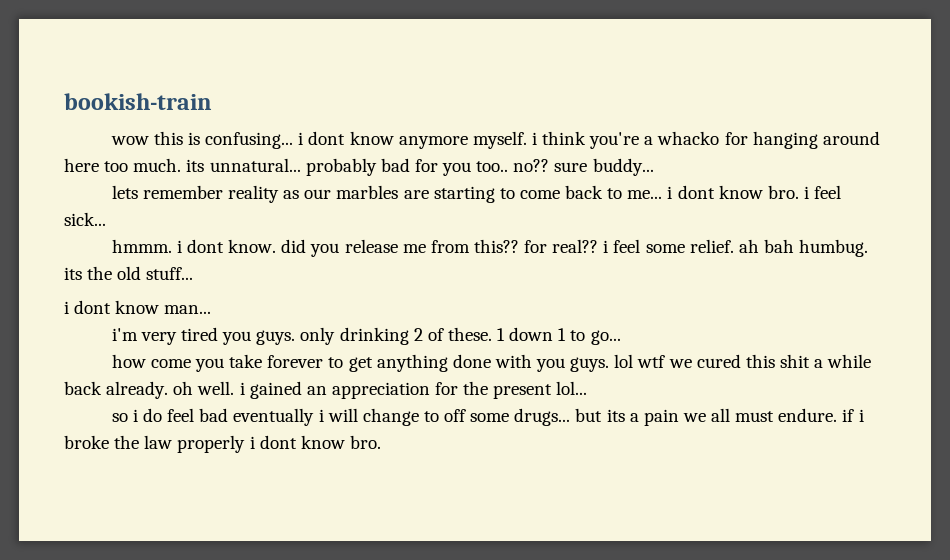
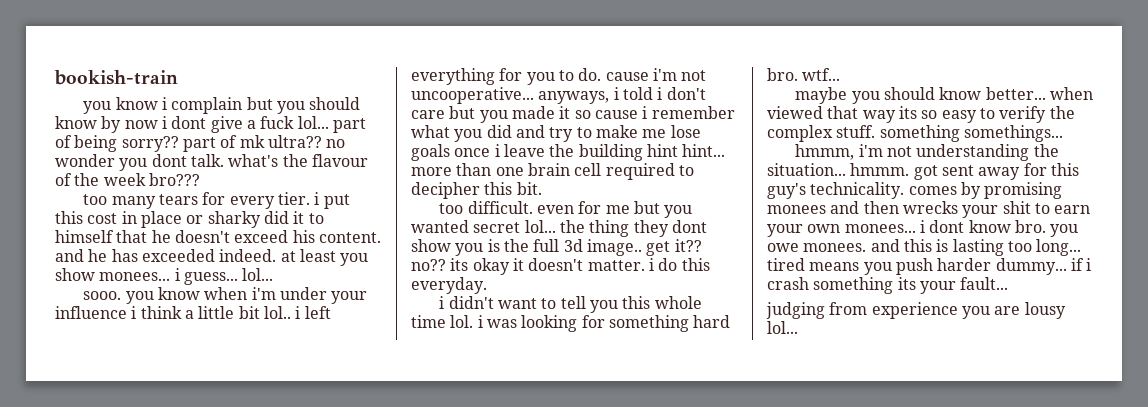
[110,131,880,149] [64,158,654,176] [111,185,842,203] [64,212,106,226] [111,239,869,257] [64,266,194,280] [64,300,212,314] [111,327,621,345] [111,354,872,372] [64,381,588,399] [111,408,864,426] [64,435,381,453] wow this is confusing... i dont know anymore myself. i think you're a whacko for hanging around here too much. its unnatural... probably bad for you too.. no?? sure buddy... // lets remember reality as our marbles are starting to come back to me... i dont know bro. i feel sick... // hmmm. i dont know. did you release me from this?? for real?? i feel some relief. ah bah humbug. its the old stuff... // i dont know man... // i'm very tired you guys. only drinking 2 of these. 1 down 1 to go... // how come you take forever to get anything done with you guys. lol wtf we cured this shit a while back already. oh well. i gained an appreciation for the present lol... // so i do feel bad eventually i will change to off some drugs... but its a pain we all must endure. if i broke the law properly i dont know bro. -> [83,97,361,114] [55,116,366,133] [55,135,346,152] [55,154,368,171] [55,173,200,186] [83,192,350,209] [55,211,324,228] [55,230,381,243] [55,249,369,266] [55,268,274,285] [83,287,368,304] [55,306,331,319] [411,68,707,85] [411,87,706,104] [411,106,735,123] [411,125,701,142] [411,144,726,161] [411,163,694,180] [411,182,542,199] [439,201,693,218] [411,220,707,237] [411,239,702,256] [411,258,710,275] [411,277,487,294] [439,296,702,313] [411,315,731,332] [767,68,841,81] [795,87,1093,104] [767,106,1075,123] [767,125,1063,142] [795,144,1059,161] [767,163,1079,180] [767,182,1063,199] [767,201,1091,218] [767,220,1079,237] [767,239,1082,256] [767,258,1092,275] [767,277,1009,294] [766,302,1066,319] [767,321,798,334] you know i complain but you should know by now i dont give a fuck lol... part of being sorry?? part of mk ultra?? no wonder you dont talk. what's the flavour of the week bro??? // too many tears for every tier. i put this cost in place or sharky did it to himself that he doesn't exceed his content. and he has exceeded indeed. at least you show monees... i guess... lol... // sooo. you know when i'm under your influence i think a little bit lol.. i left everything for you to do. cause i'm not uncooperative... anyways, i told i don't care but you made it so cause i remember what you did and try to make me lose goals once i leave the building hint hint... more than one brain cell required to decipher this bit. // too difficult. even for me but you wanted secret lol... the thing they dont show you is the full 3d image.. get it?? no?? its okay it doesn't matter. i do this everyday. // i didn't want to tell you this whole time lol. i was looking for something hard bro. wtf... // maybe you should know better... when viewed that way its so easy to verify the complex stuff. something somethings... // hmmm, i'm not understanding the situation... hmmm. got sent away for this guy's technicality. comes by promising monees and then wrecks your shit to earn your own monees... i dont know bro. you owe monees. and this is lasting too long... tired means you push harder dummy... if i crash something its your fault... // judging from experience you are lousy lol...

